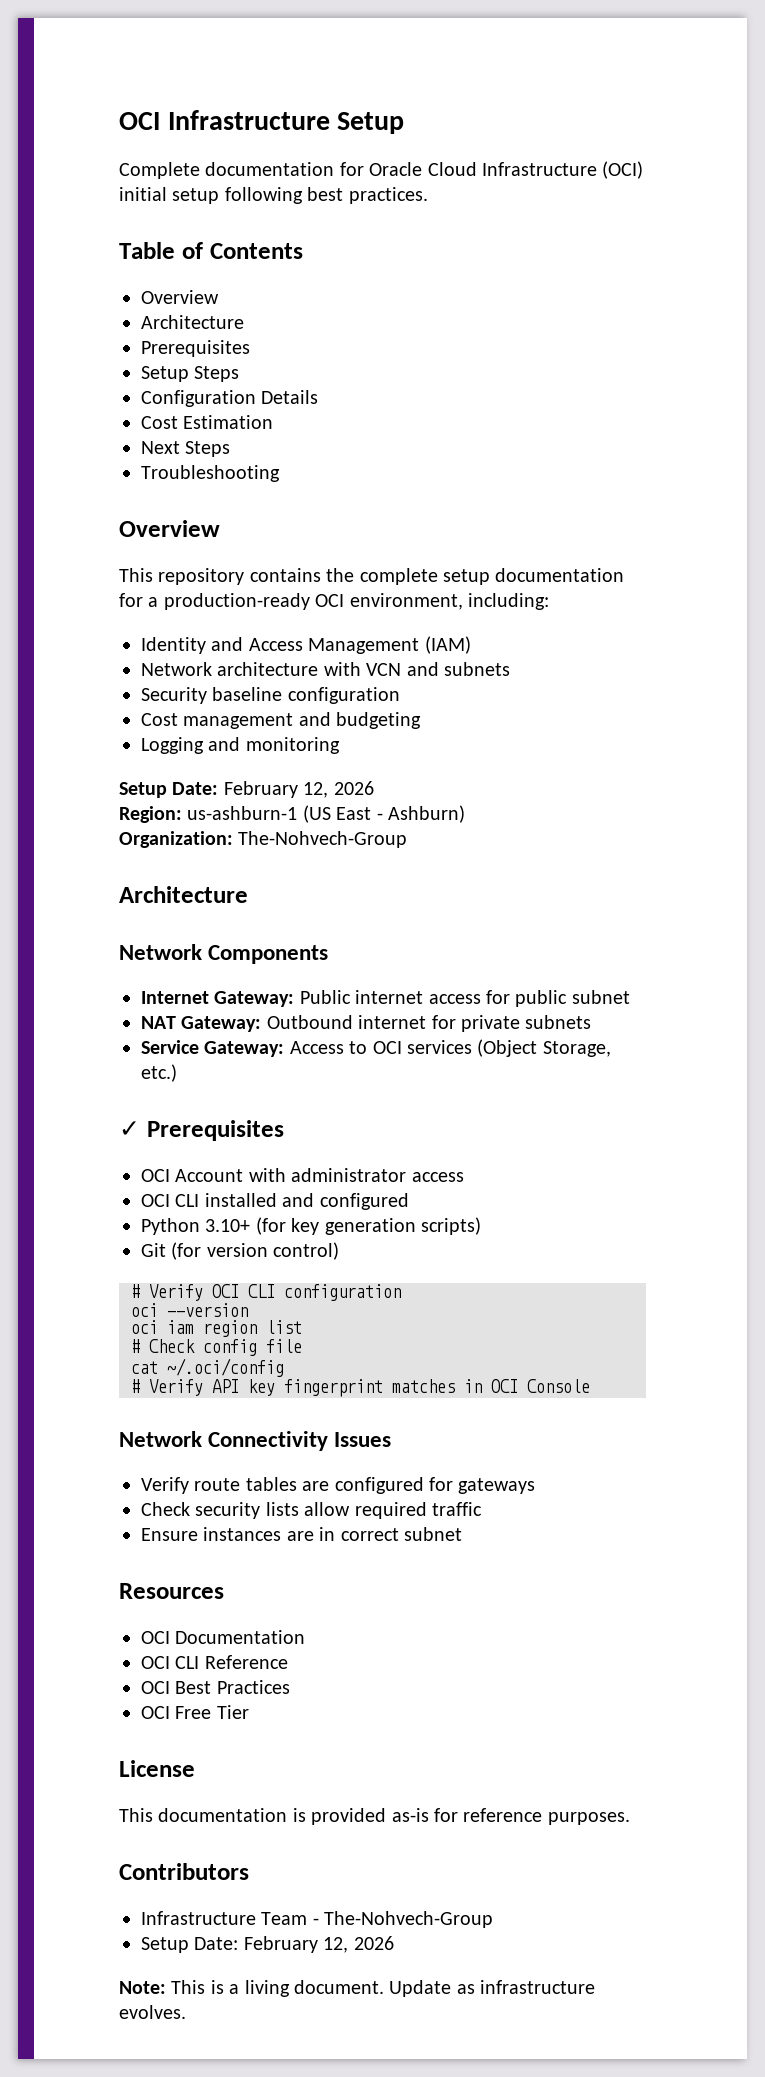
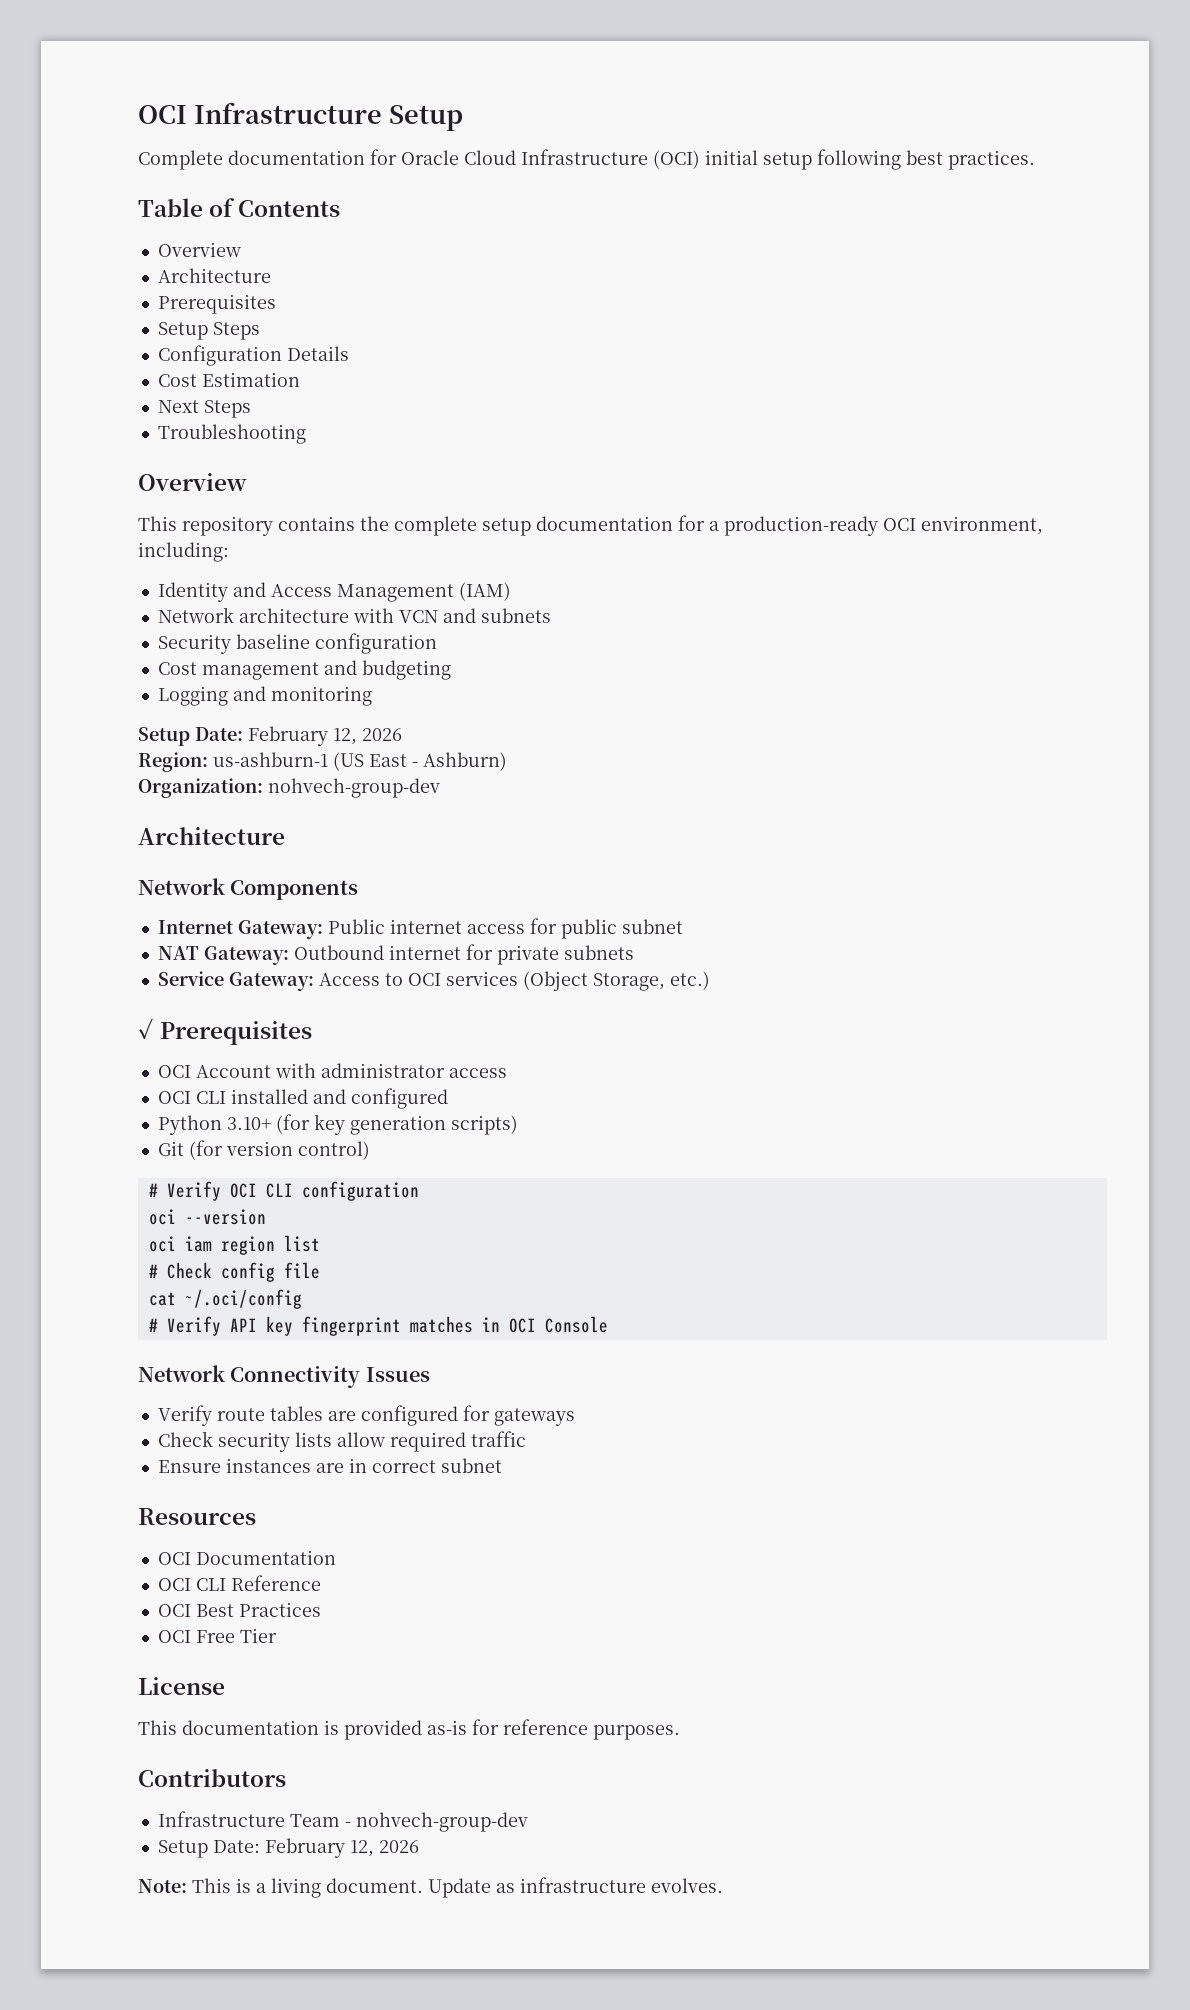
[238,831,408,848] The-Nohvech-Group -> [268,778,440,798] nohvech-group-dev
[324,1911,494,1928] The-Nohvech-Group -> [355,1812,528,1832] nohvech-group-dev

